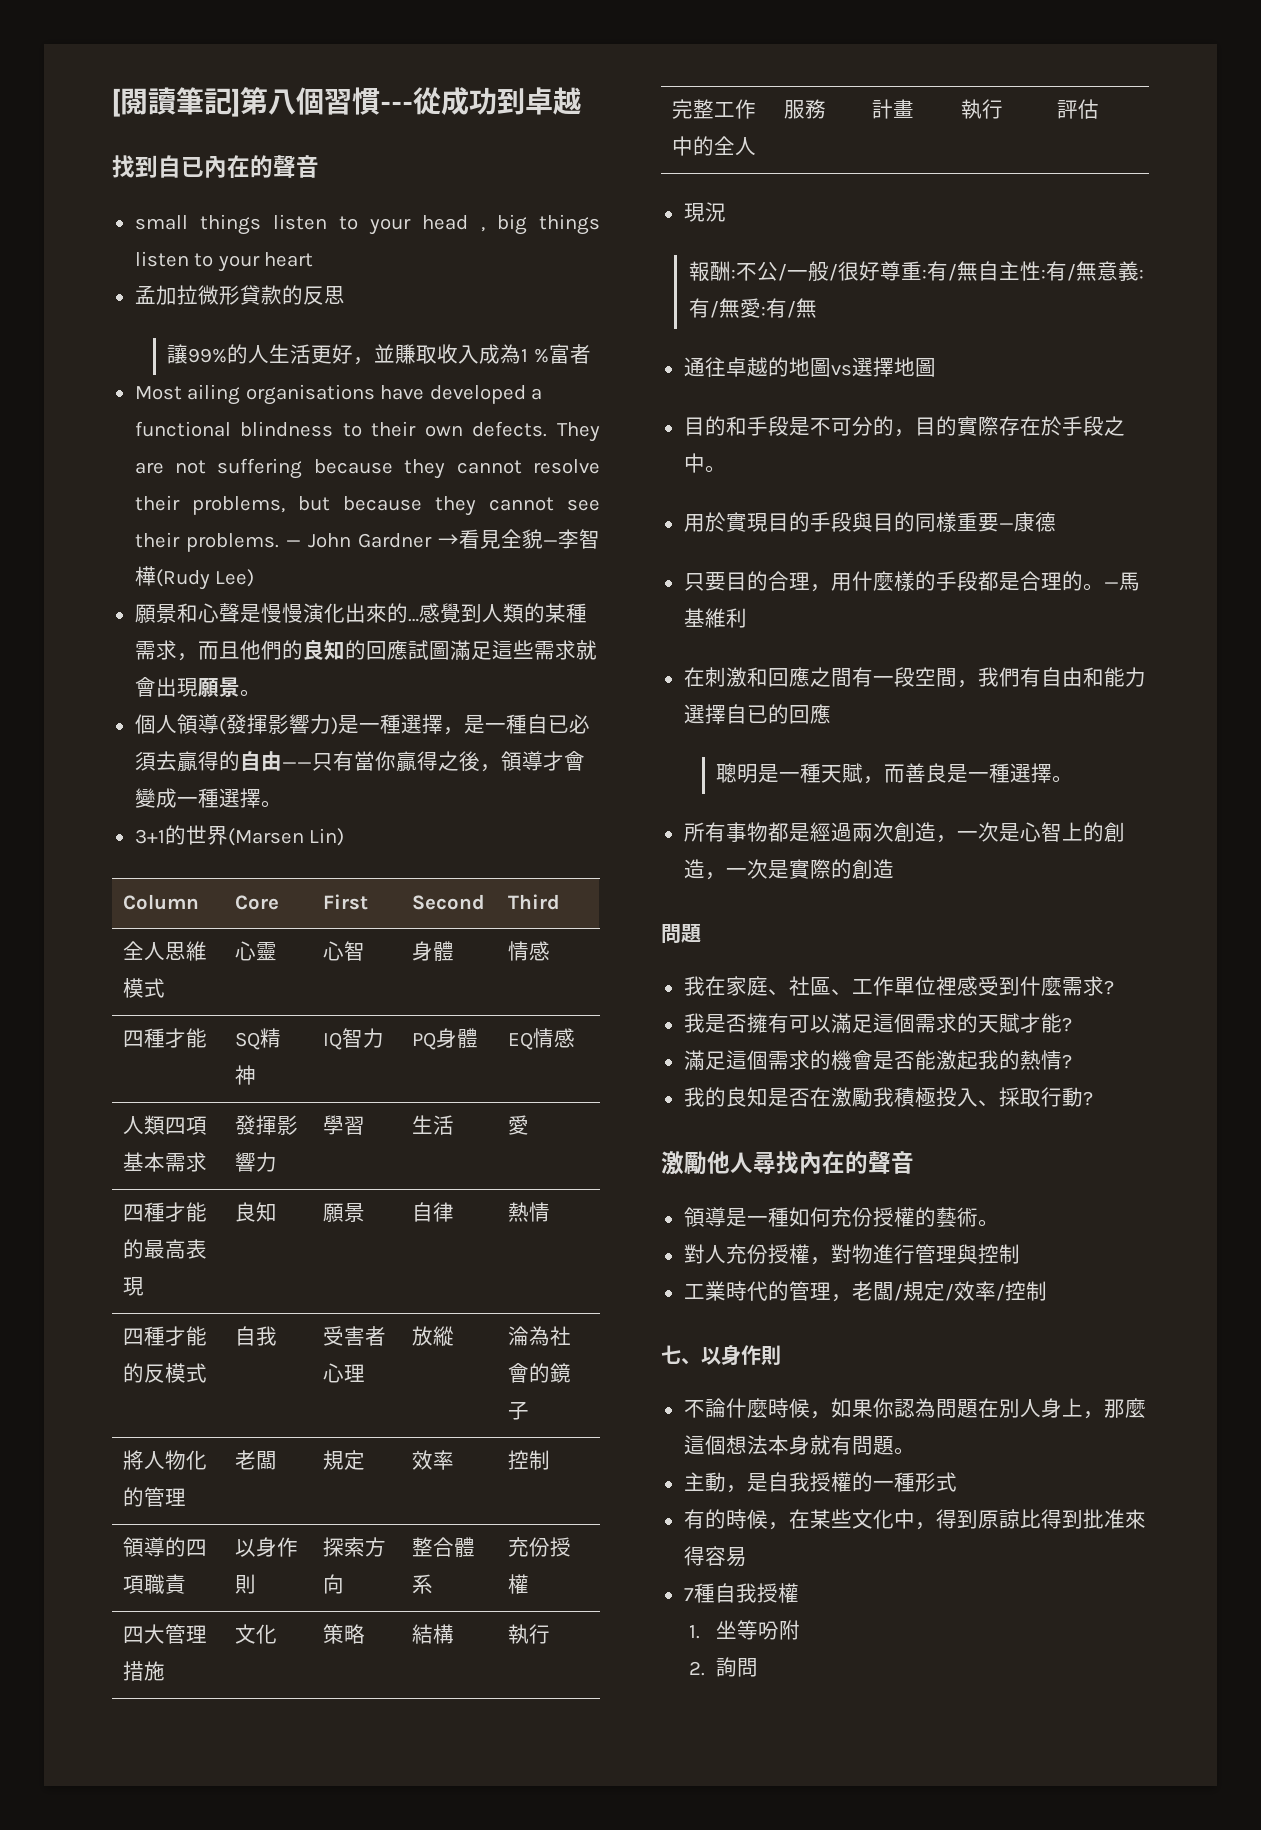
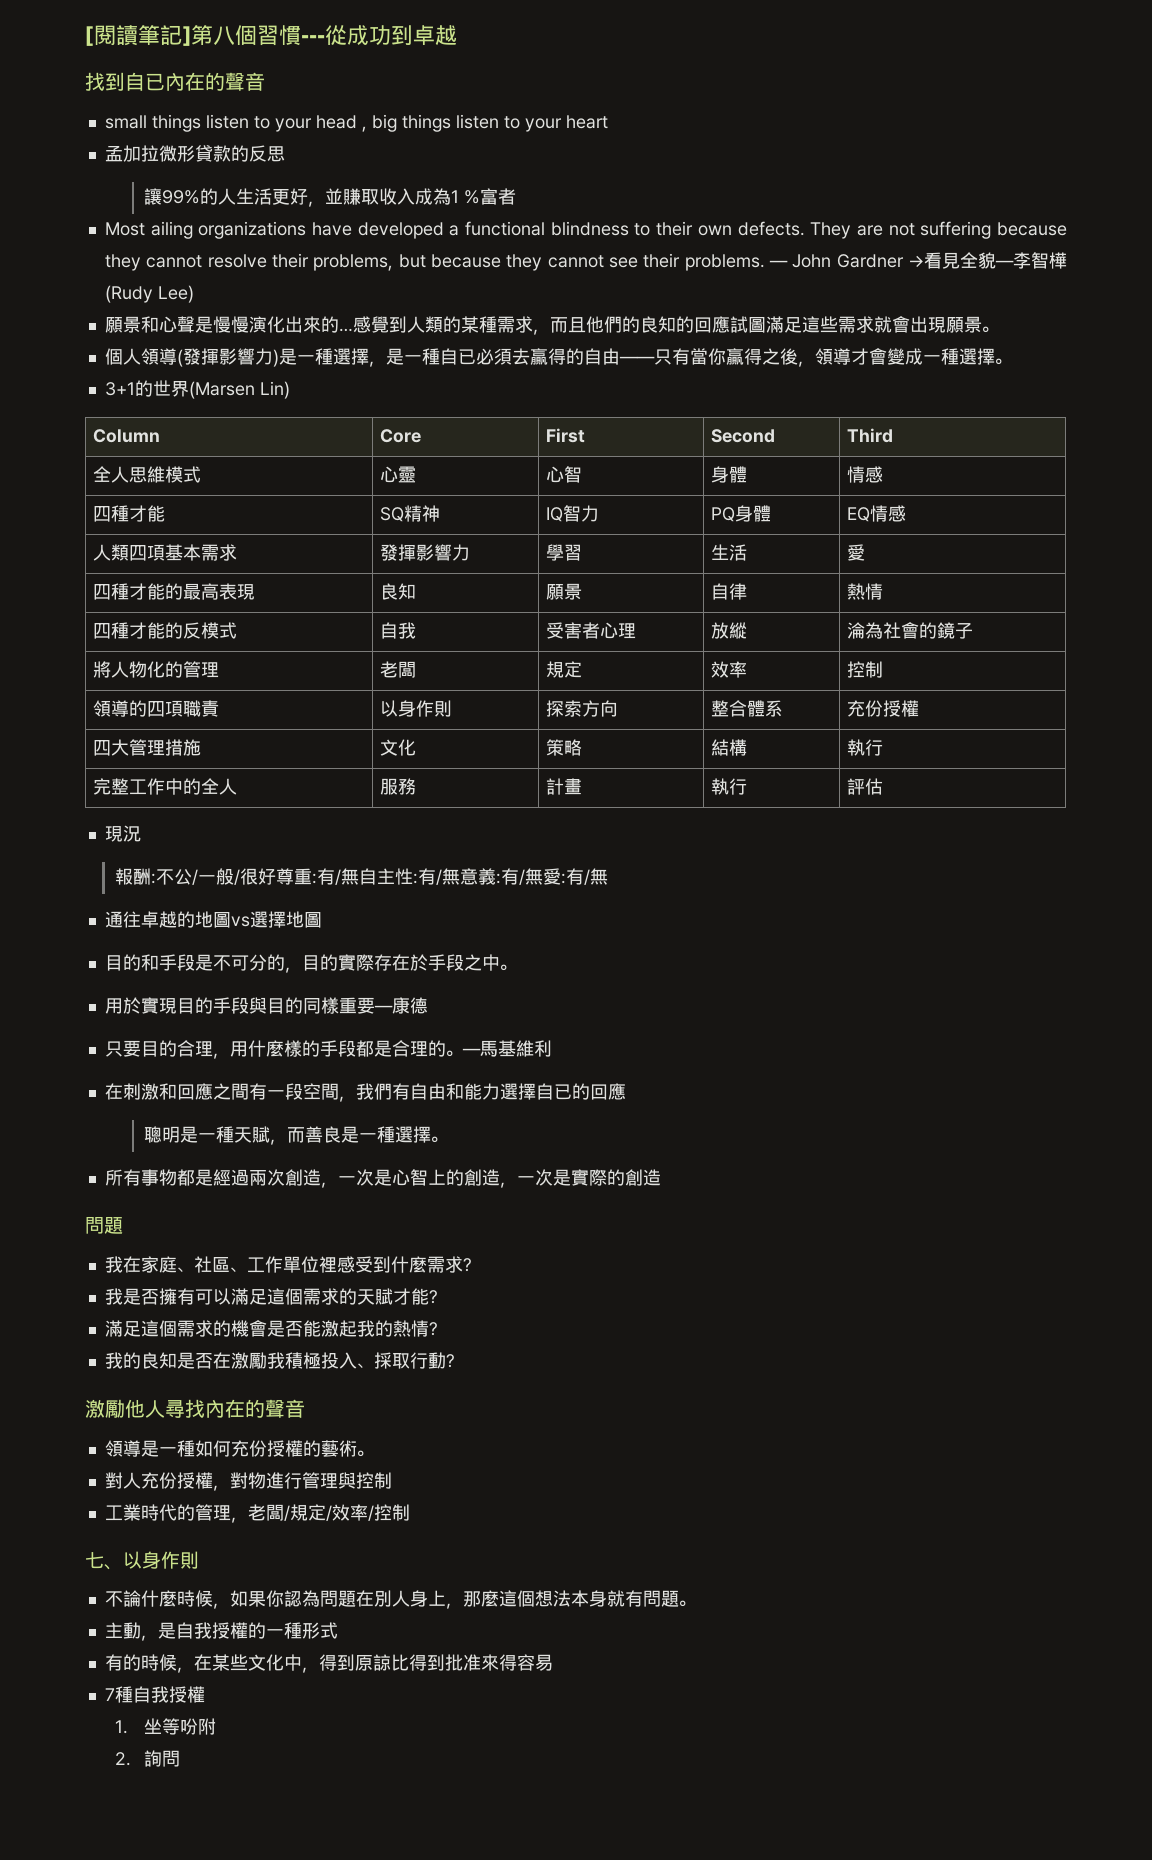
[245,384,375,405] organisations -> [198,221,307,239] organizations

